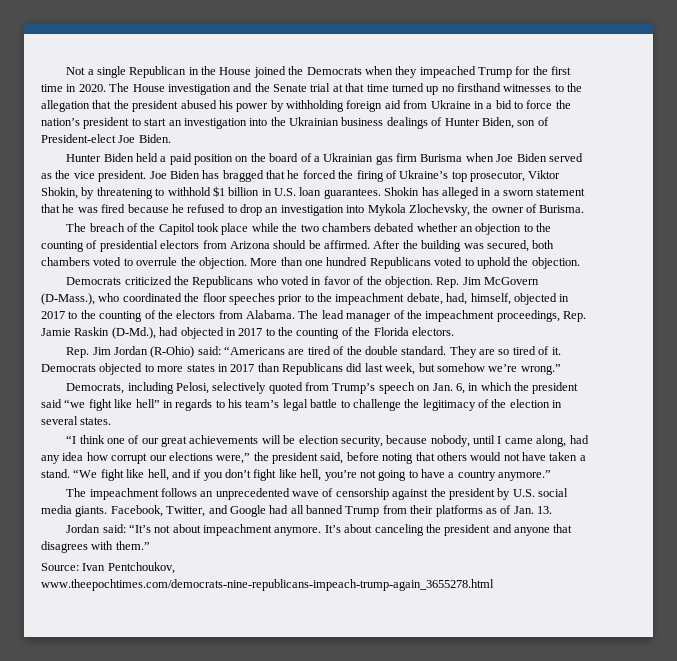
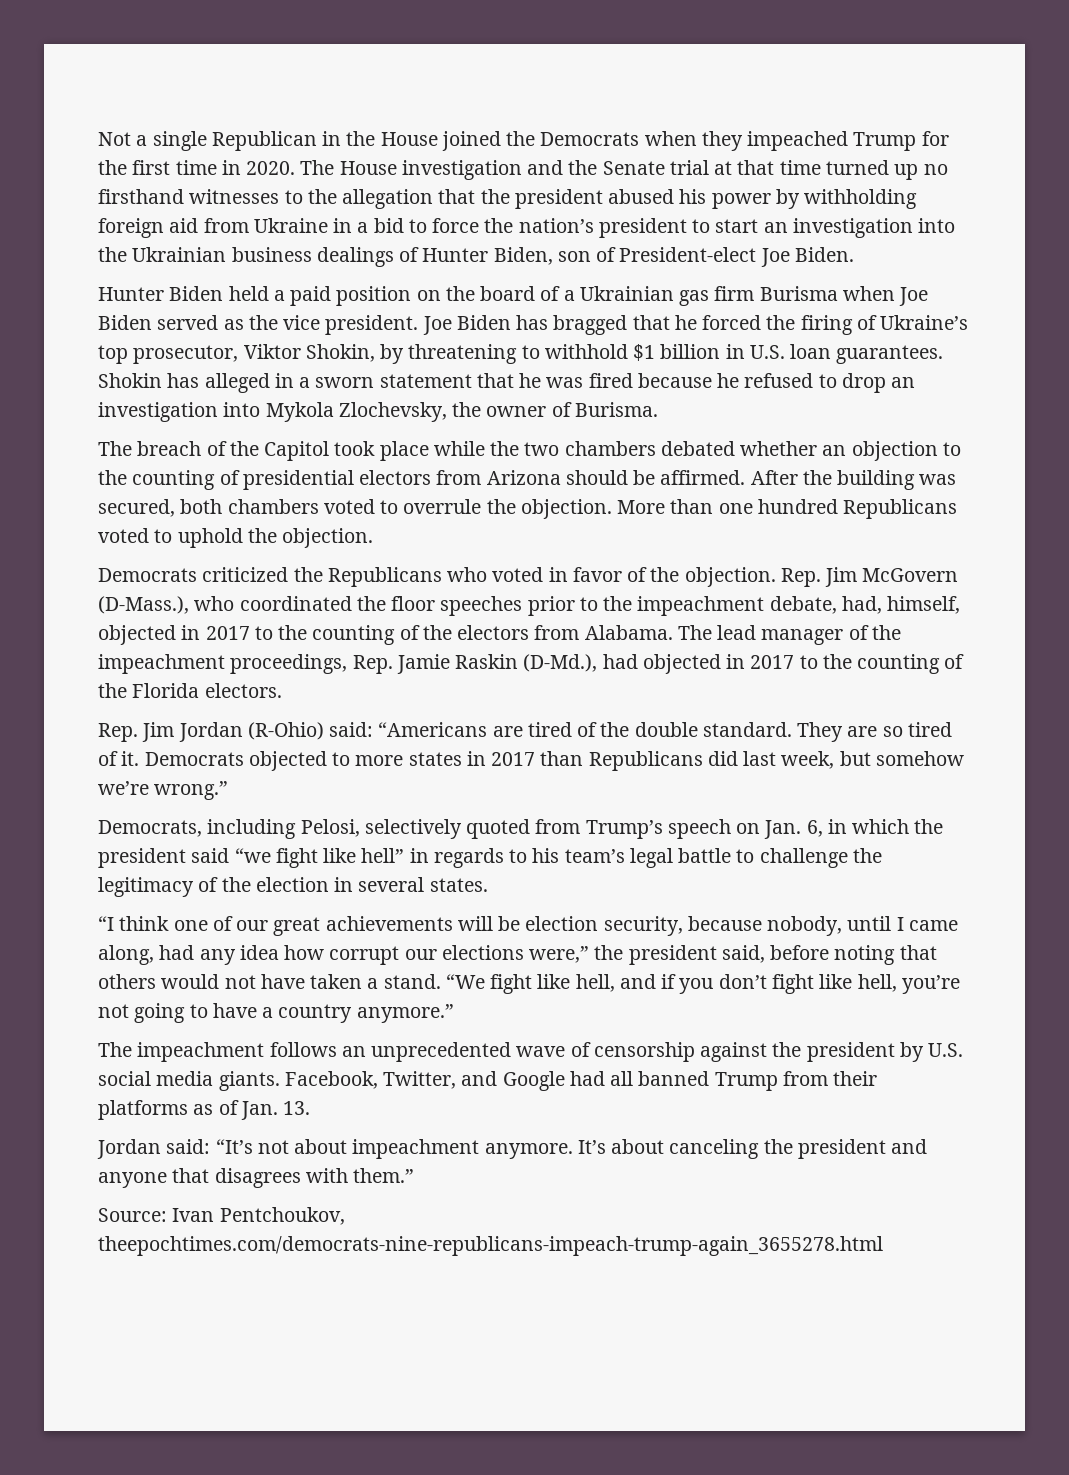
[41,579,494,591] www.theepochtimes.com/democrats-nine-republicans-impeach-trump-again_3655278.html -> [98,1236,883,1256] theepochtimes.com/democrats-nine-republicans-impeach-trump-again_3655278.html

